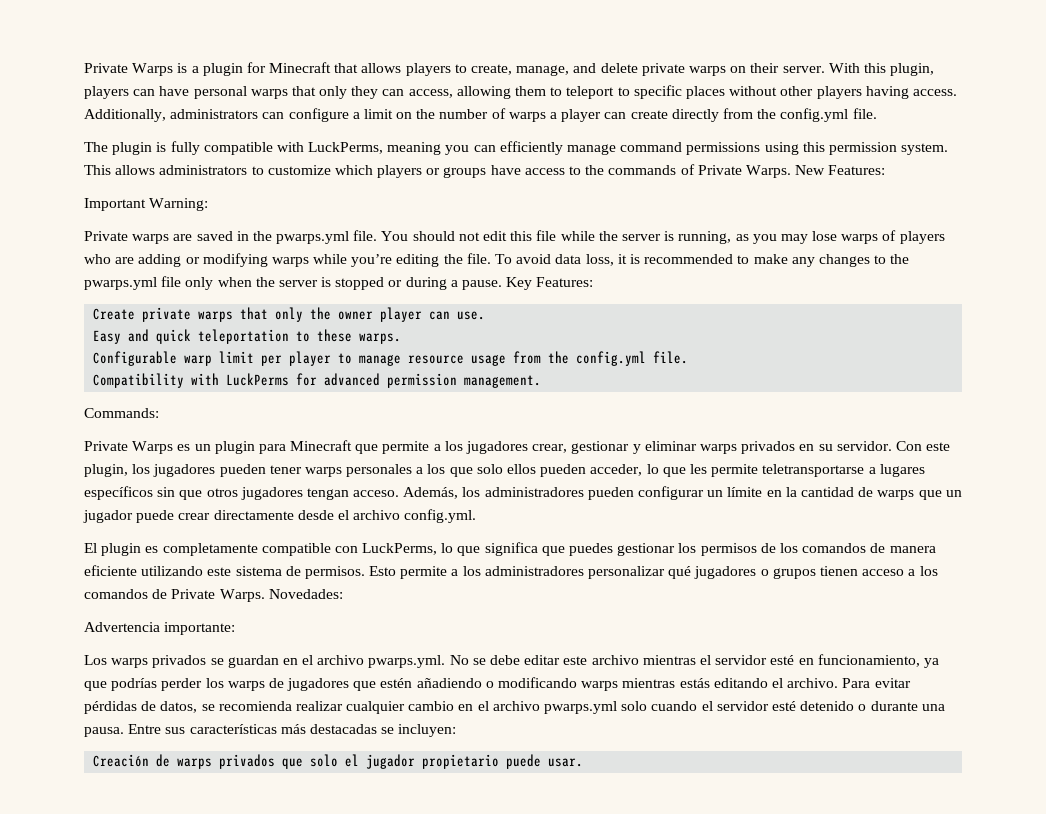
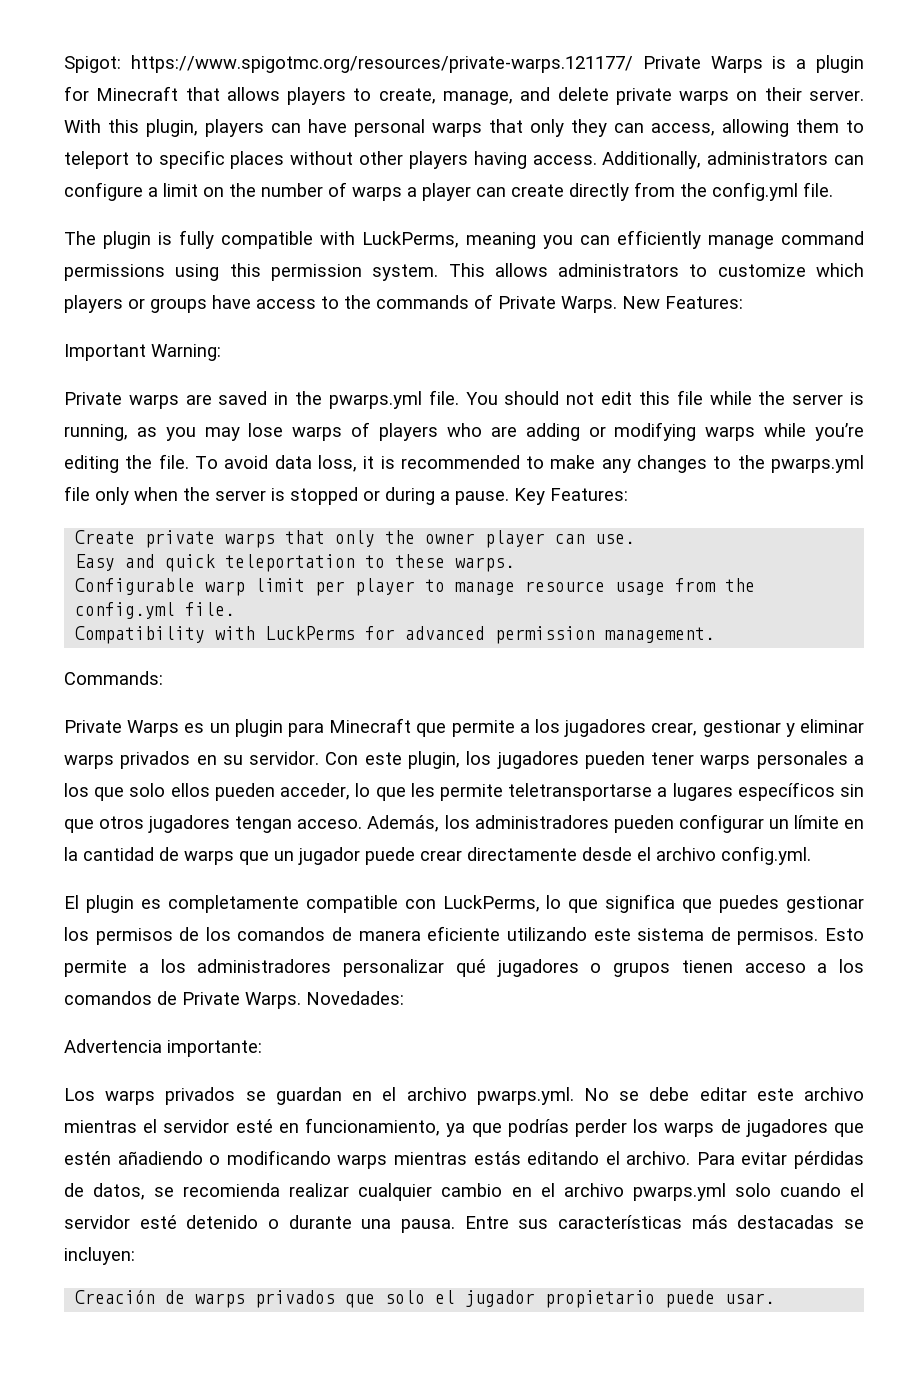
(84, 68) none -> [64,55,633,73] Spigot: https://www.spigotmc.org/resources/private-warps.121177/

